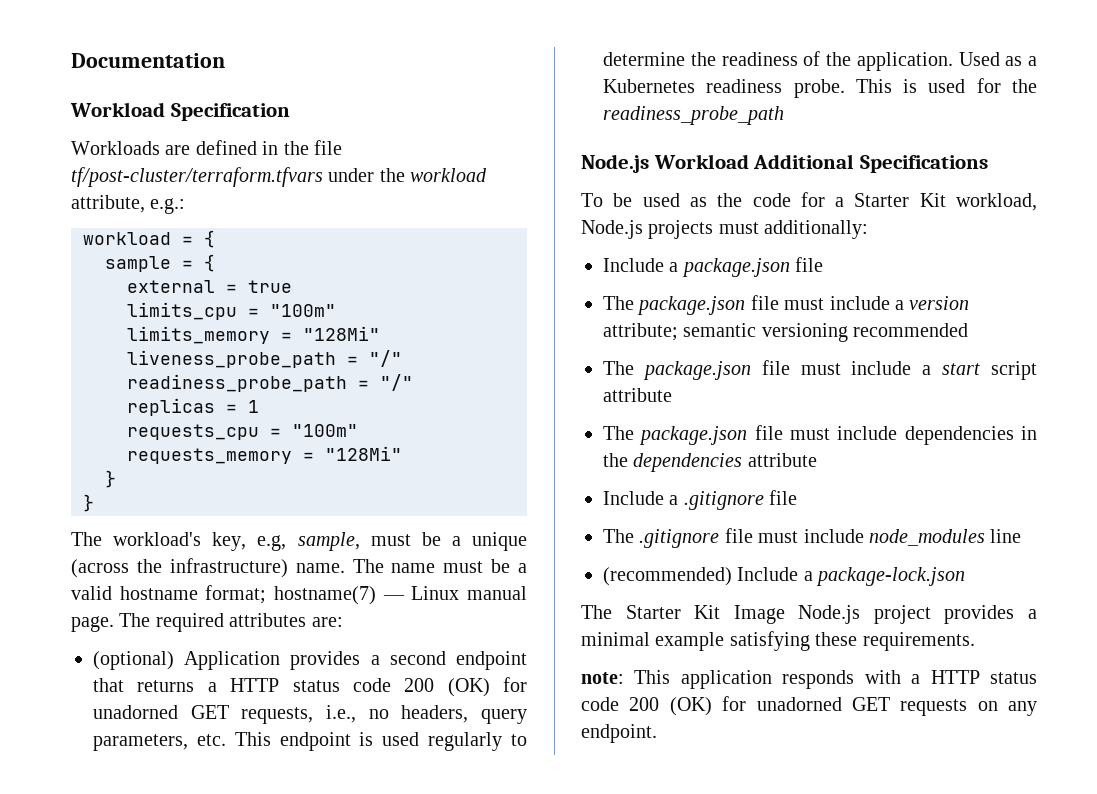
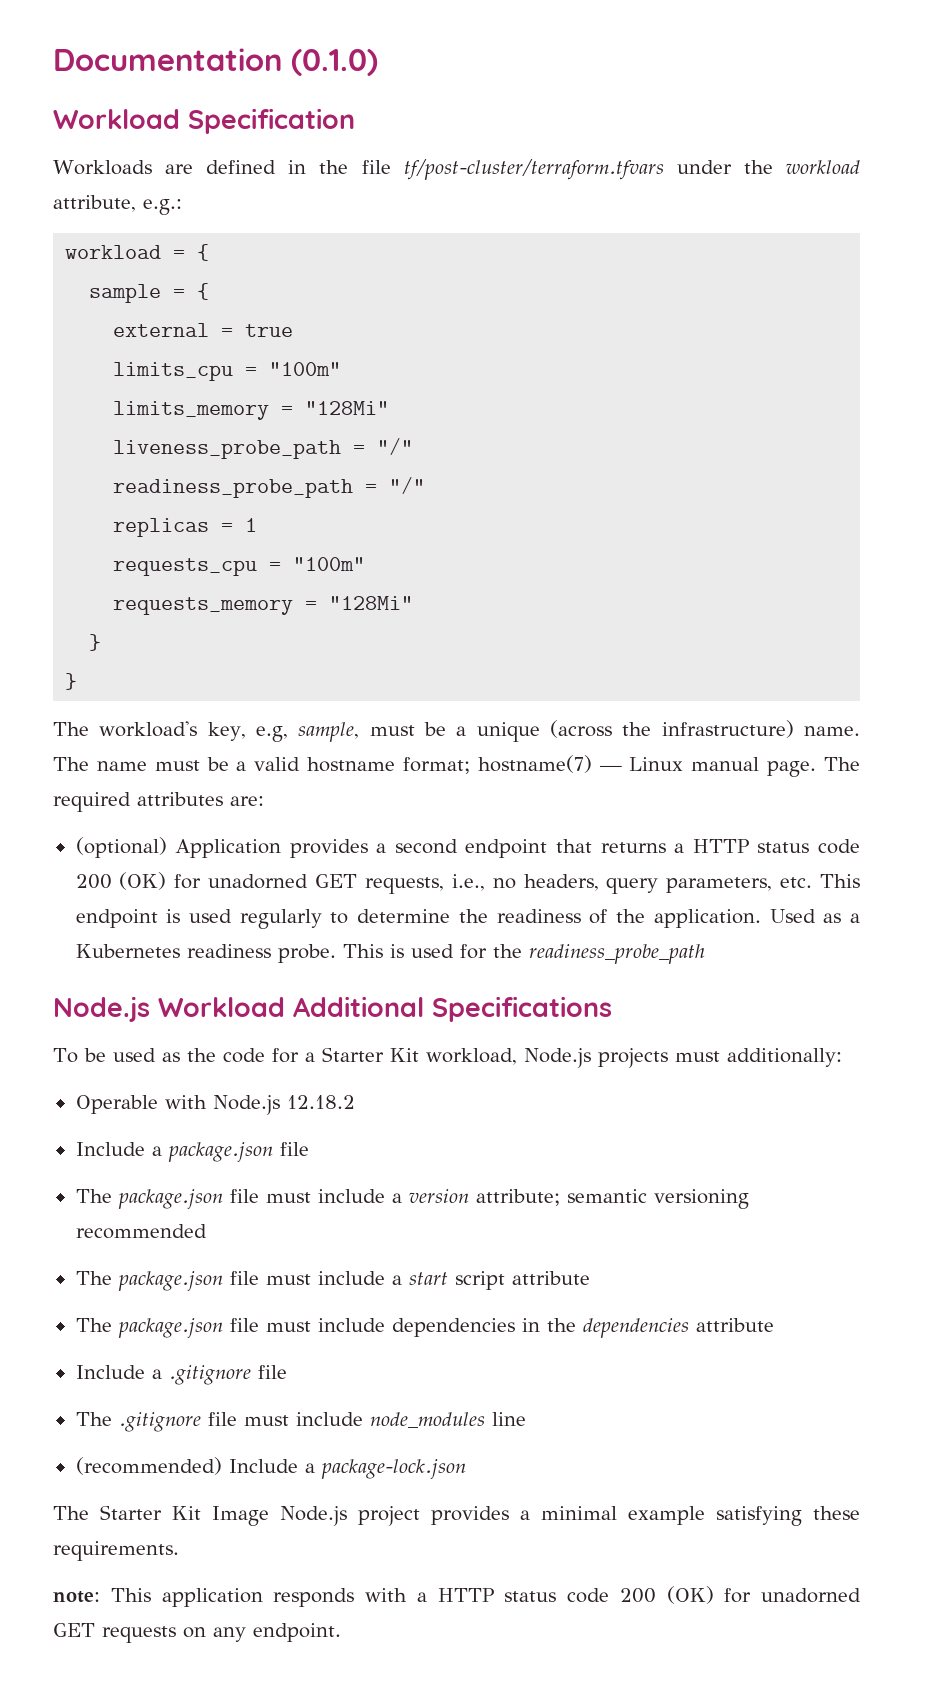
(225, 60) none -> [291,49,378,76] (0.1.0)
(869, 229) none -> [75,1095,355,1115] // Operable with Node.js 12.18.2

